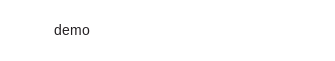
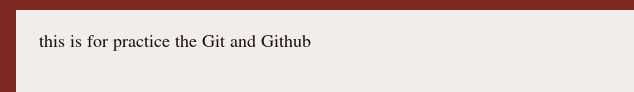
[54,24,90,35] demo -> [39,35,311,51] this is for practice the Git and Github

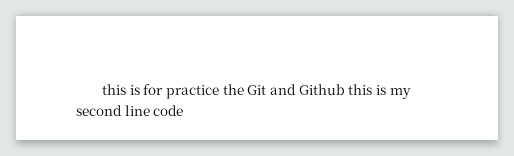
(311, 41) none -> [348,84,411,99] [76,105,184,116] this is my second line code

